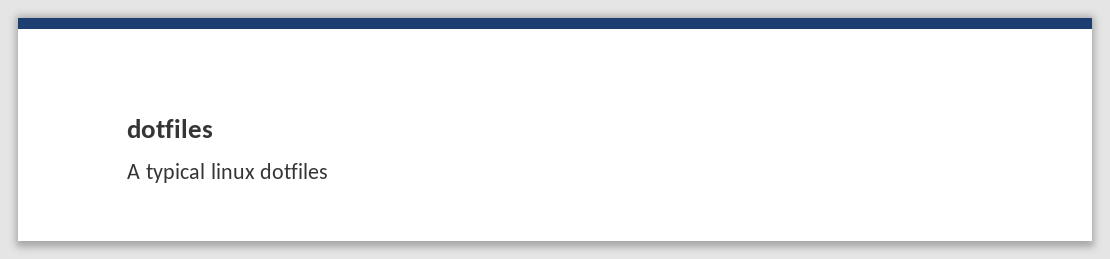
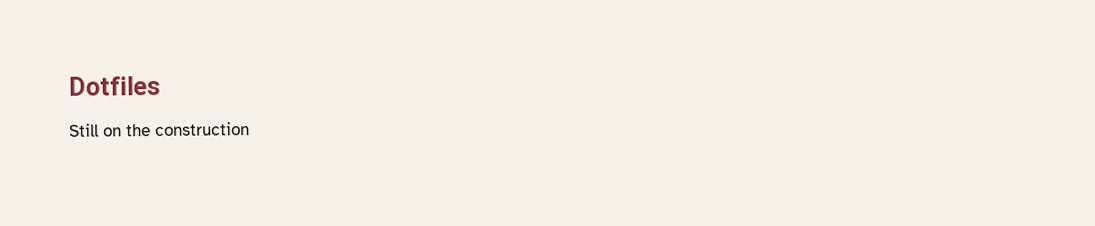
[127,119,213,138] [127,163,329,183] dotfiles // A typical linux dotfiles -> [68,75,161,96] [69,122,250,137] Dotfiles // Still on the construction

